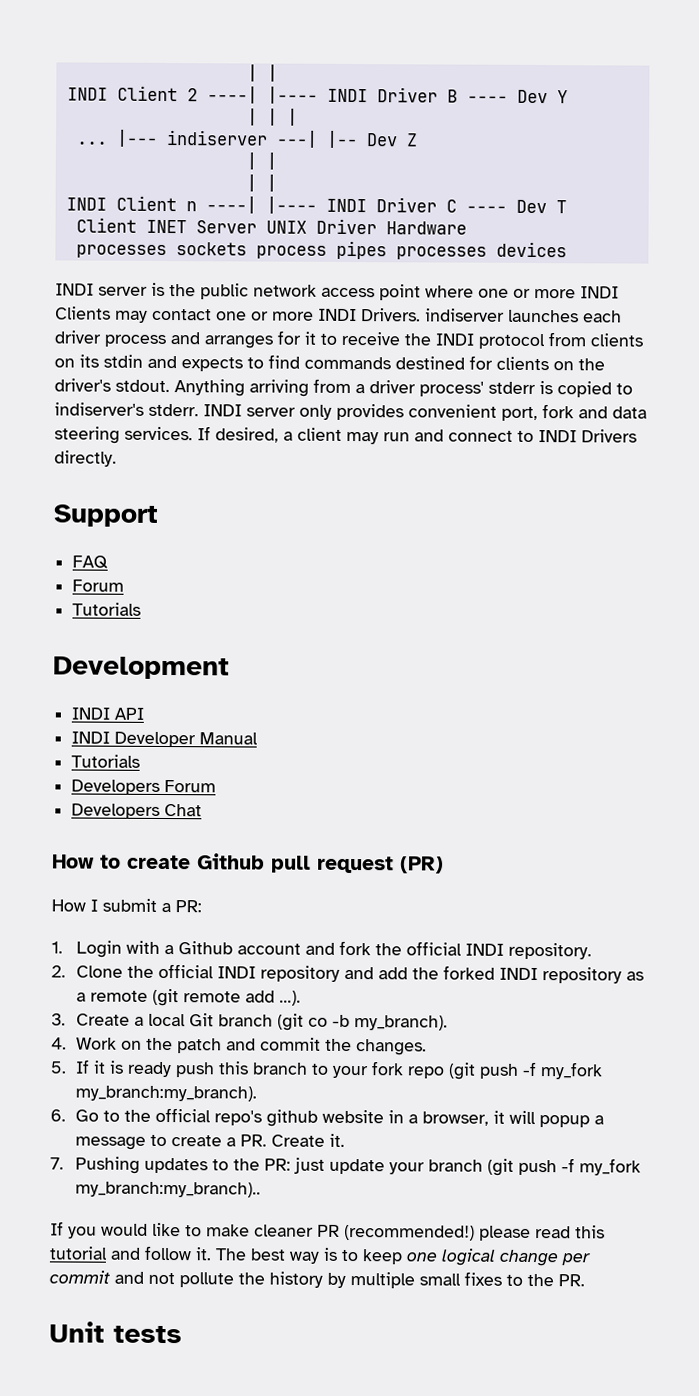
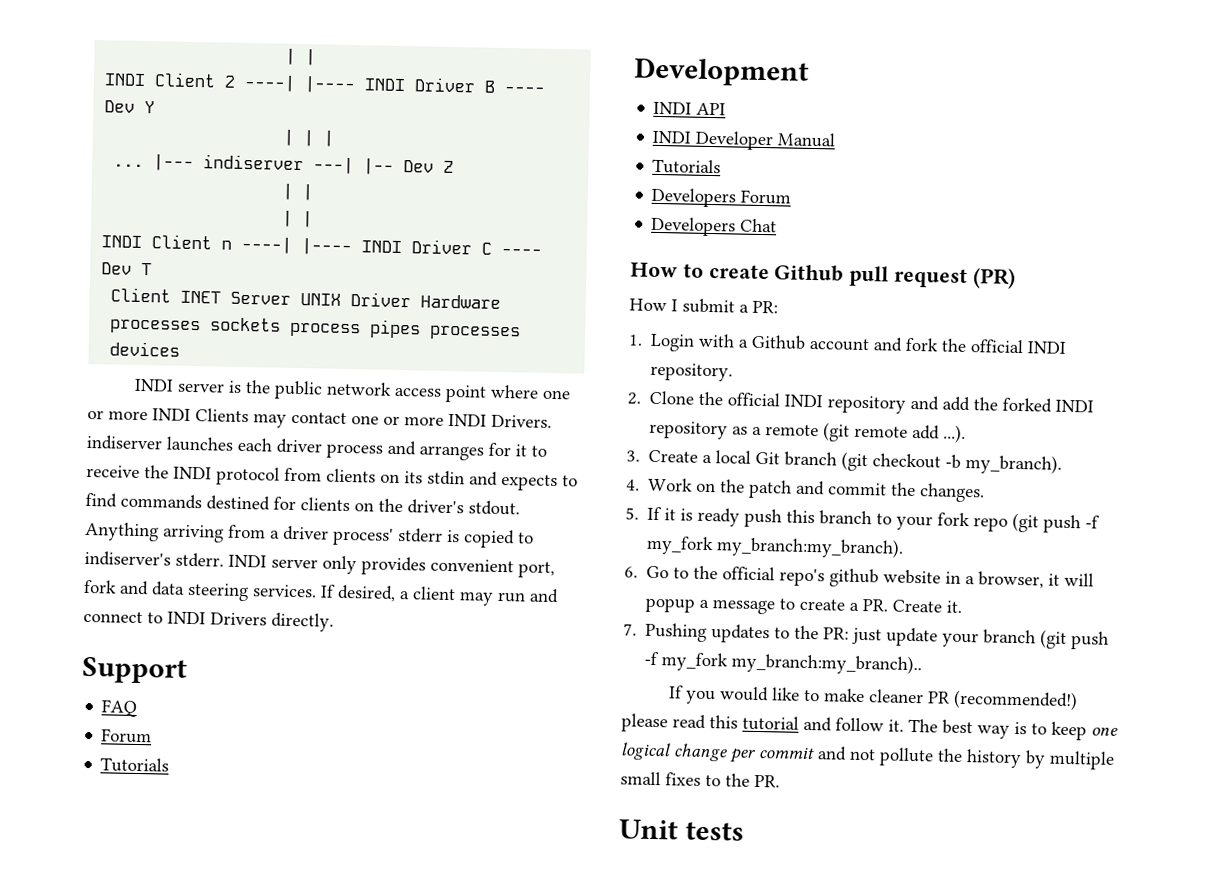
[307,1017,328,1027] co -> [872,453,942,469] checkout

